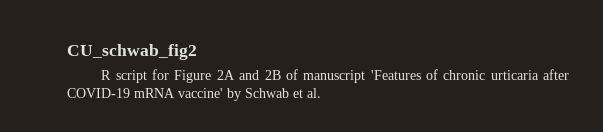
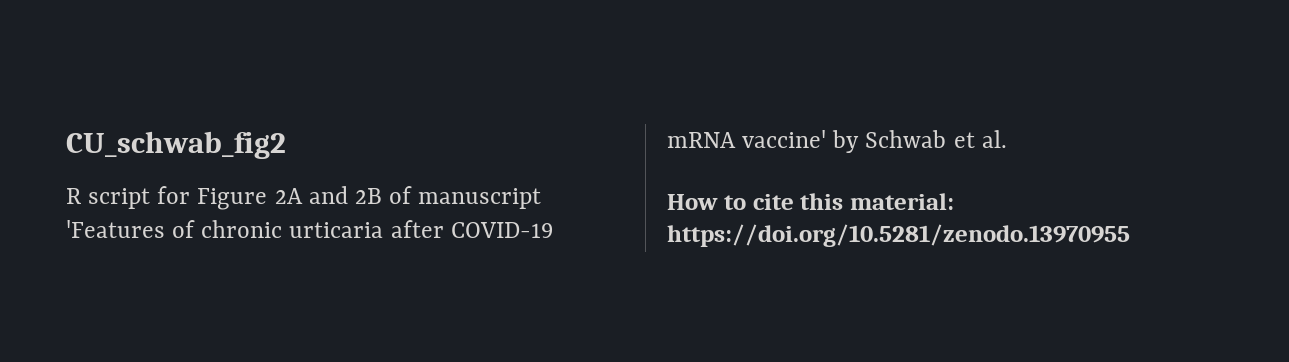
(321, 93) none -> [667,193,954,210] [667,224,1130,247] // How to cite this material: https://doi.org/10.5281/zenodo.13970955

